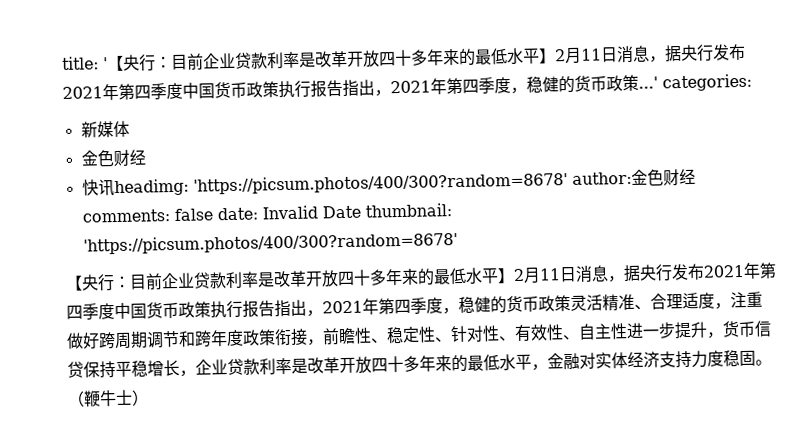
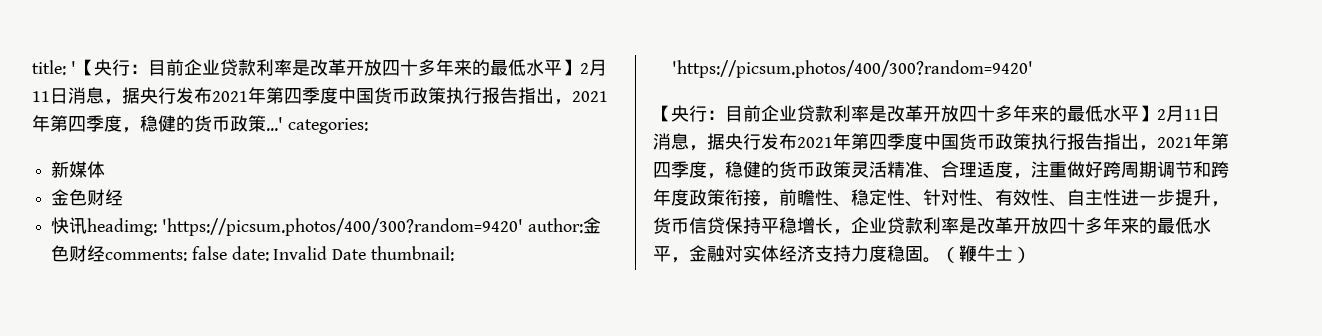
[192,172,568,195] 'https://picsum.photos/400/300?random=8678' -> [161,218,523,236] 'https://picsum.photos/400/300?random=9420'
[82,231,458,255] 'https://picsum.photos/400/300?random=8678' -> [672,60,1034,78] 'https://picsum.photos/400/300?random=9420'

